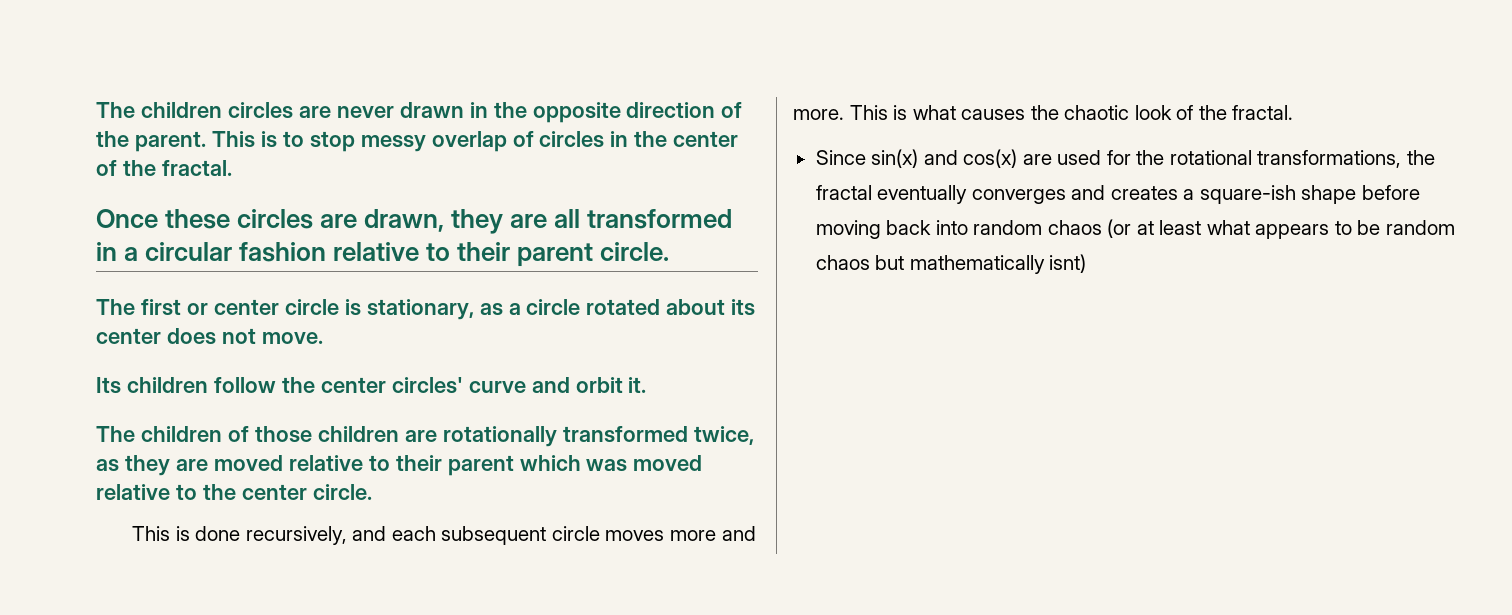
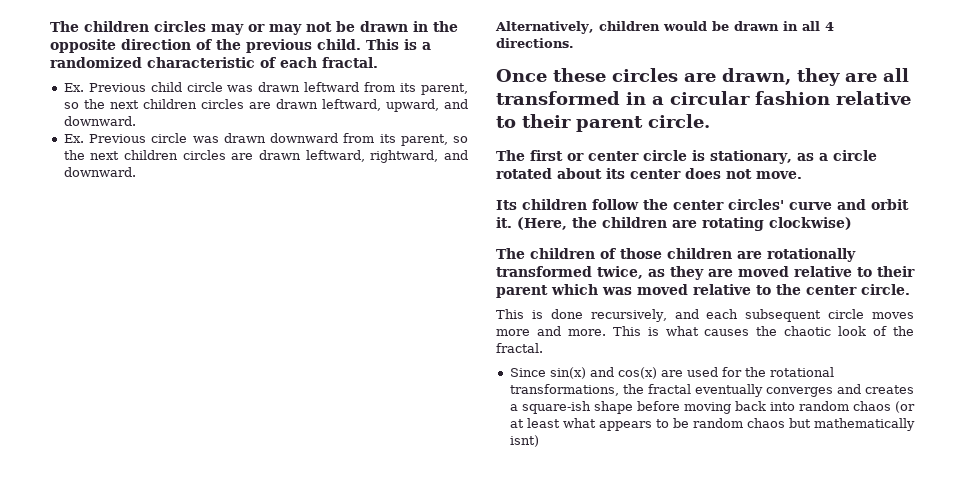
[298,106,394,118] are never -> [211,21,355,35] may or may not be
[134,131,739,152] [96,160,232,176] parent. This is to stop messy overlap of circles in the center of the fractal. -> [246,39,431,53] [50,57,378,68] [63,82,468,95] [63,99,468,112] [63,116,136,126] [63,133,468,146] [63,150,468,163] [63,167,136,177] [495,21,834,34] [496,38,574,48] previous child. This is a randomized characteristic of each fractal. // Ex. Previous child circle was drawn leftward from its parent, so the next children circles are drawn leftward, upward, and downward. // Ex. Previous circle was drawn downward from its parent, so the next children circles are drawn leftward, rightward, and downward. // Alternatively, children would be drawn in all 4 directions.
(647, 385) none -> [517,217,852,231] (Here, the children are rotating clockwise)

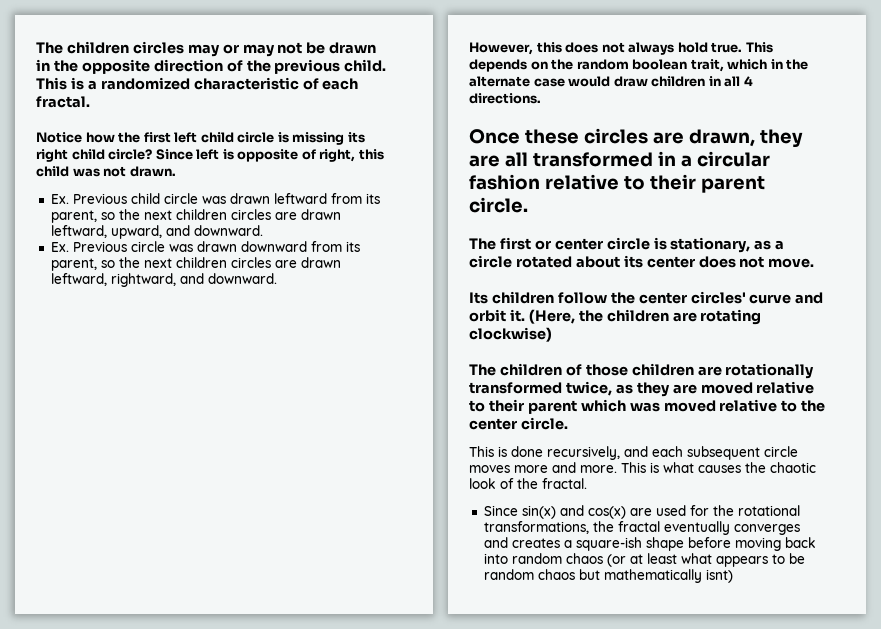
(378, 62) none -> [36,132,365,145] [36,149,384,162] [36,166,176,177] // Notice how the first left child circle is missing its right child circle? Since left is opposite of right, this child was not drawn.
[495,21,779,34] Alternatively, children would be drawn -> [469,42,773,55] [469,59,809,72] [469,76,706,87] However, this does not always hold true. This depends on the random boolean trait, which in the alternate case would draw children

